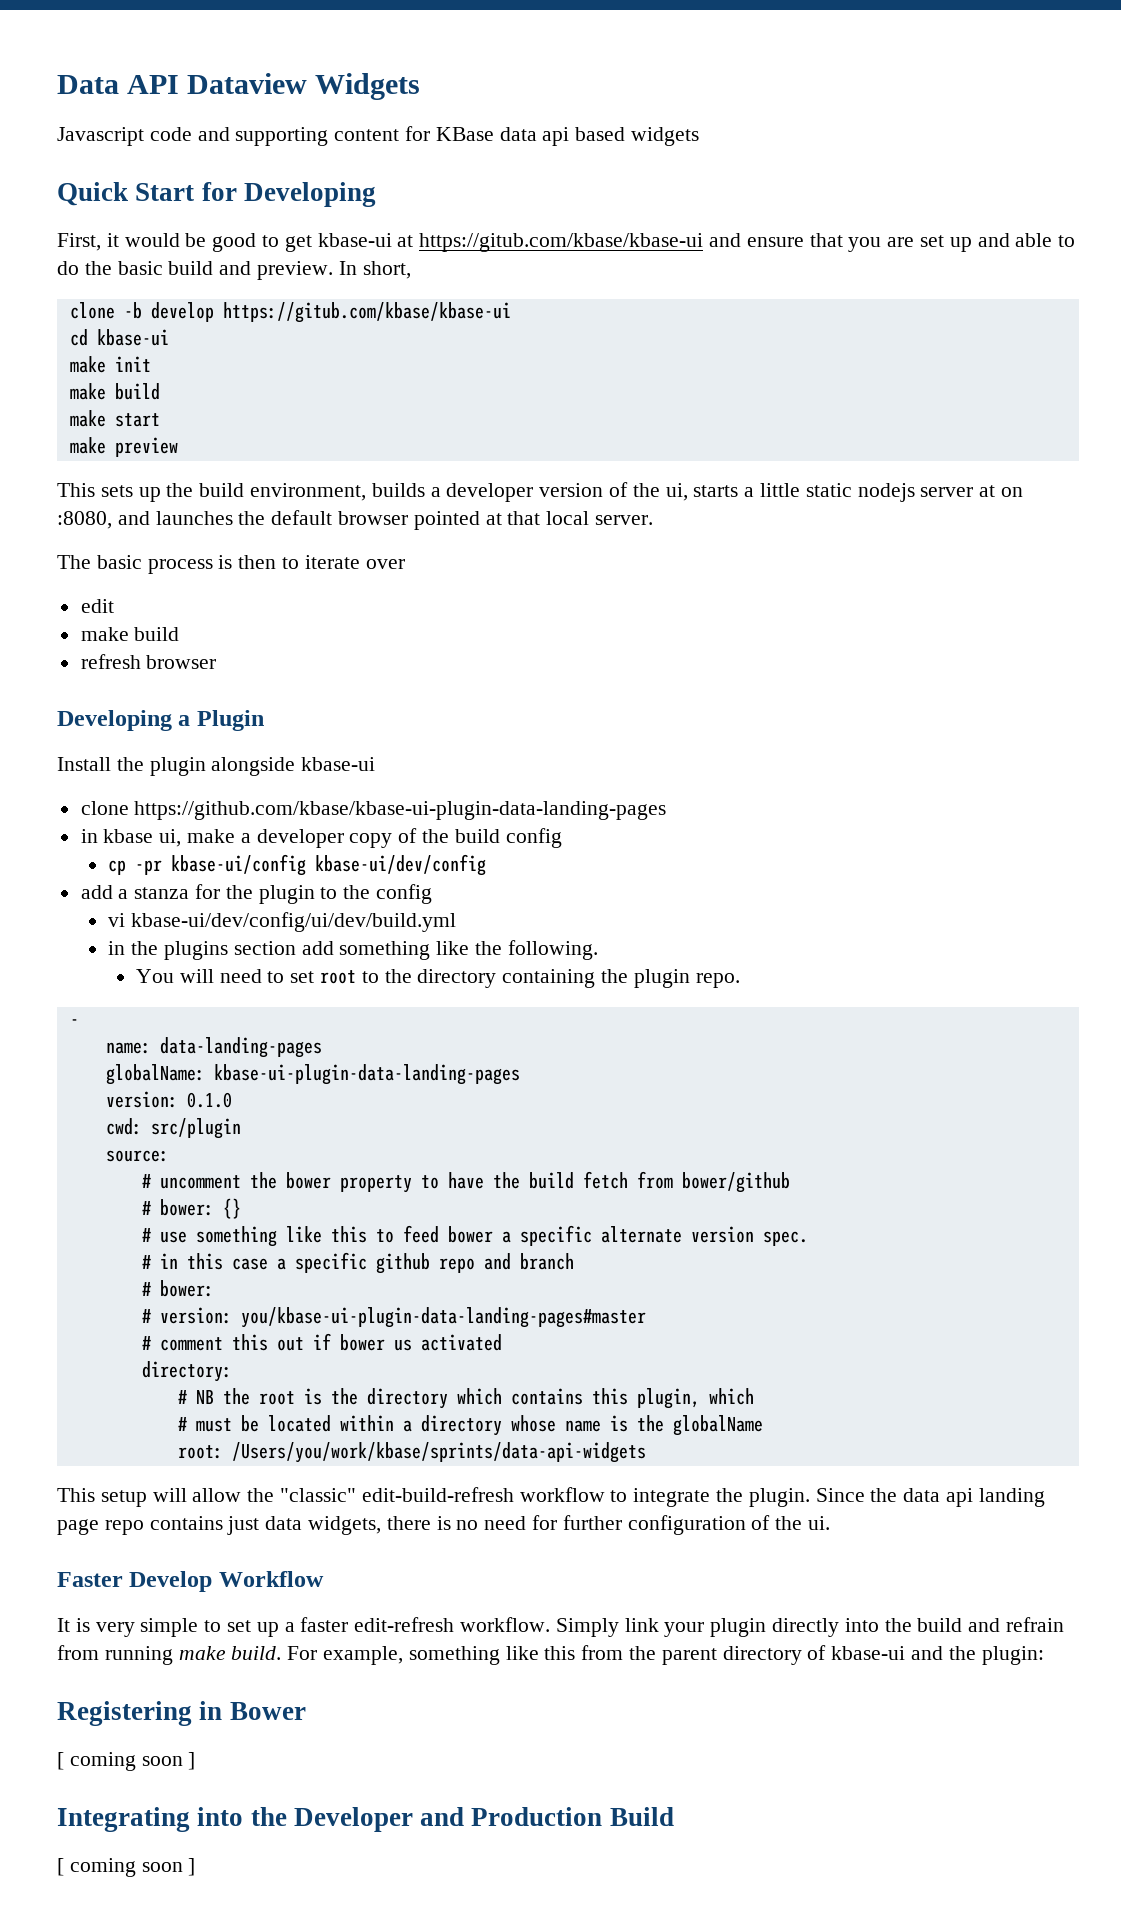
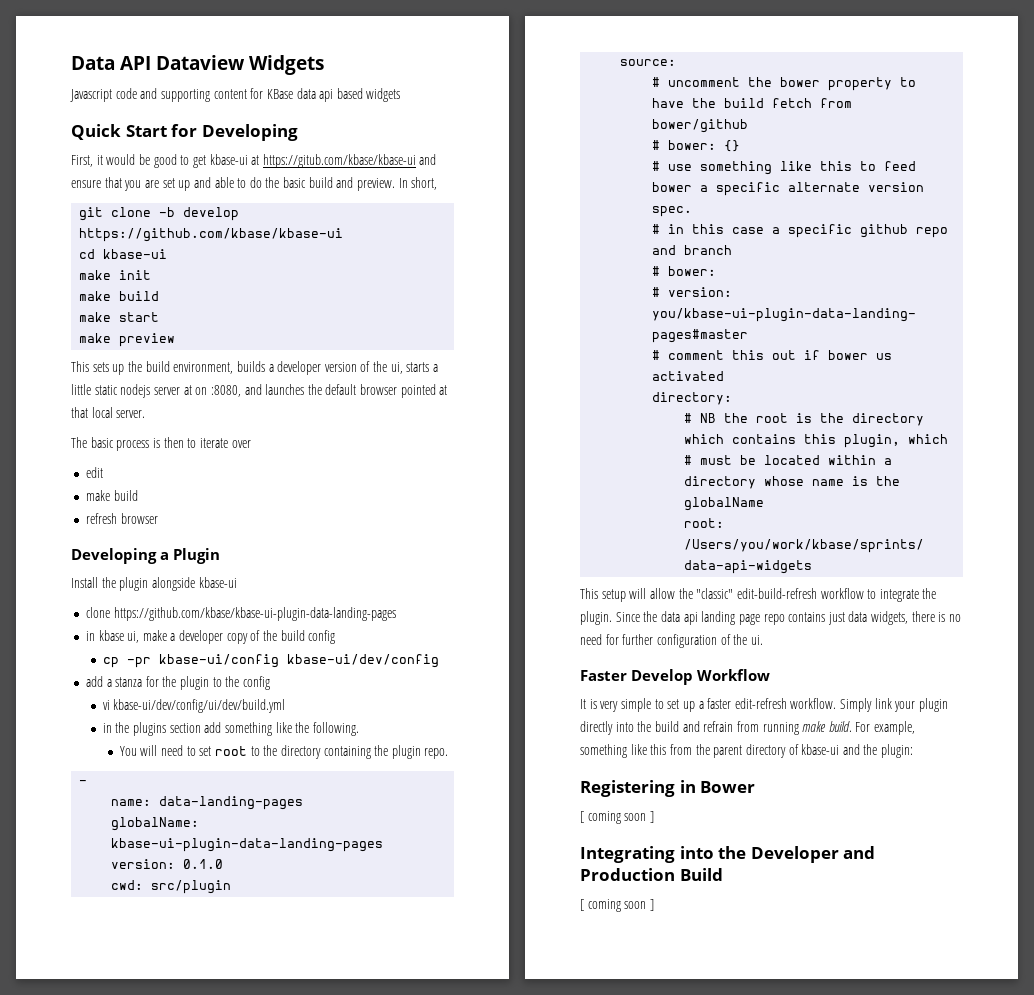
(411, 270) none -> [79,207,104,221] git
[222,302,511,323] https://gitub.com/kbase/kbase-ui -> [79,228,344,242] https://github.com/kbase/kbase-ui

